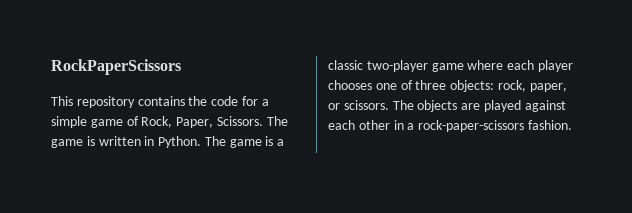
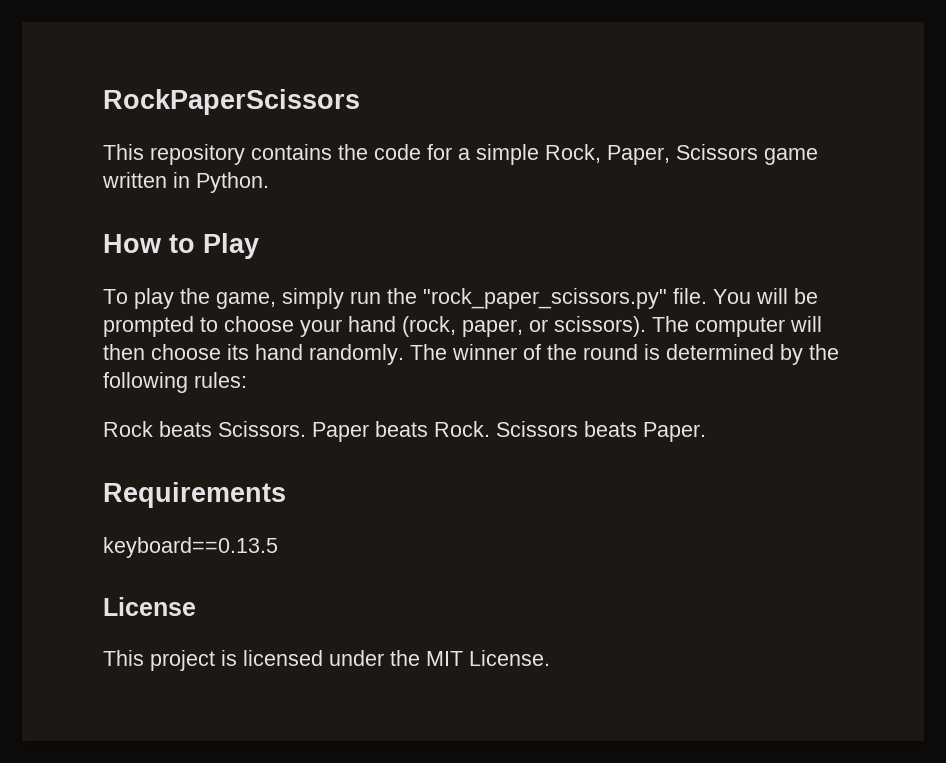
[90,116,288,128] [51,136,285,148] [328,60,573,72] [328,80,567,92] [328,100,566,112] [328,120,572,132] game of Rock, Paper, Scissors. The game is written in Python. The game is a classic two-player game where each player chooses one of three objects: rock, paper, or scissors. The objects are played against each other in a rock-paper-scissors fashion. -> [545,144,818,165] [102,172,269,193] [103,233,259,259] [103,288,818,309] [103,316,822,337] [103,344,839,365] [103,372,247,393] [103,421,706,442] [103,482,286,508] [103,537,278,558] [103,597,196,616] [103,650,550,671] Rock, Paper, Scissors game written in Python. // How to Play // To play the game, simply run the "rock_paper_scissors.py" file. You will be prompted to choose your hand (rock, paper, or scissors). The computer will then choose its hand randomly. The winner of the round is determined by the following rules: // Rock beats Scissors. Paper beats Rock. Scissors beats Paper. // Requirements // keyboard==0.13.5 // License // This project is licensed under the MIT License.

